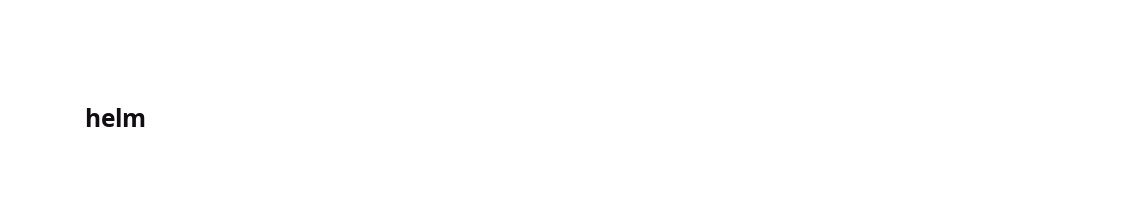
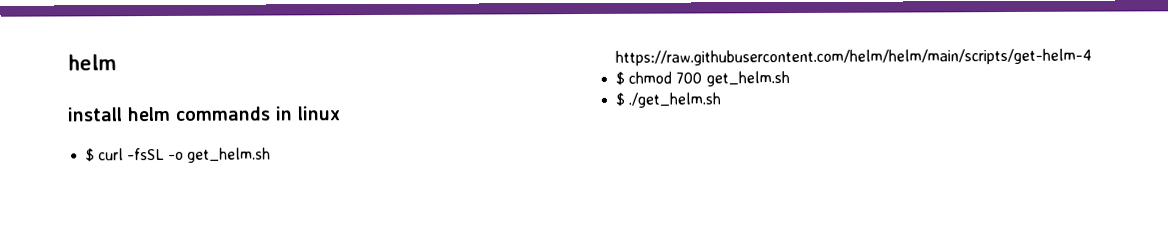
[85,108,146,127] helm -> [67,54,117,71] [67,106,341,122] [85,147,271,163] [615,48,1093,66] [615,71,790,87] [615,92,722,108] helm // install helm commands in linux // $ curl -fsSL -o get_helm.sh https://raw.githubusercontent.com/helm/helm/main/scripts/get-helm-4 // $ chmod 700 get_helm.sh // $ ./get_helm.sh

